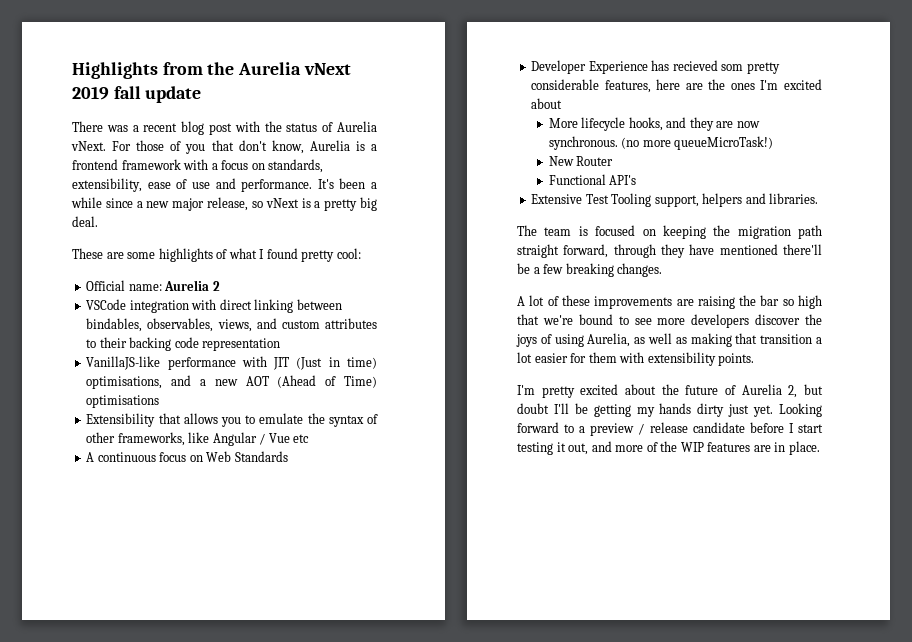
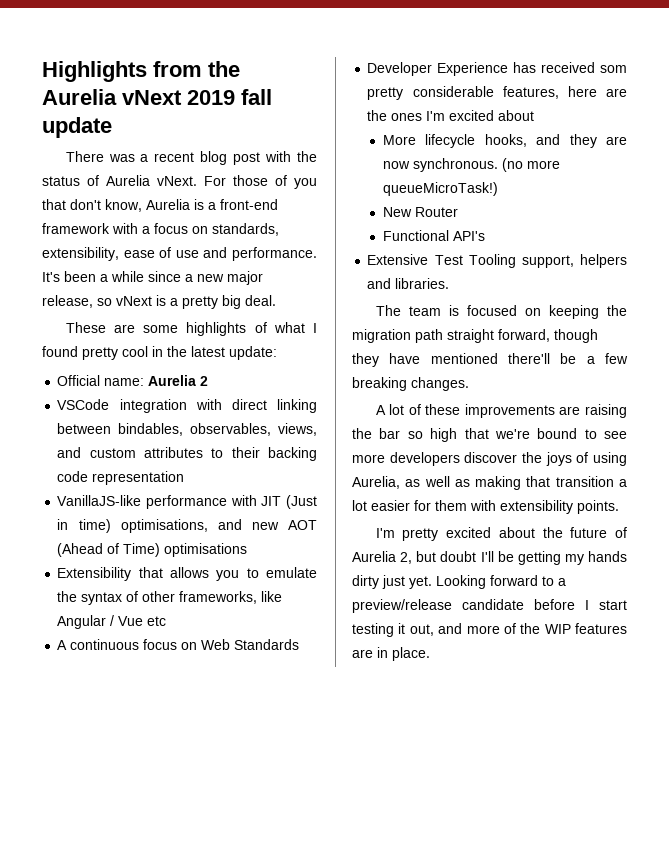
[72,159,118,170] frontend -> [220,199,278,210] front-end
[336,248,361,259] cool: -> [122,346,277,360] cool in the latest update:
[199,379,206,386] a -> (242, 524) none
[672,60,718,71] recieved -> [541,62,596,73] received
[613,244,656,258] through -> [554,329,598,343] though
[590,422,688,436] preview / release -> [352,599,452,613] preview/release

